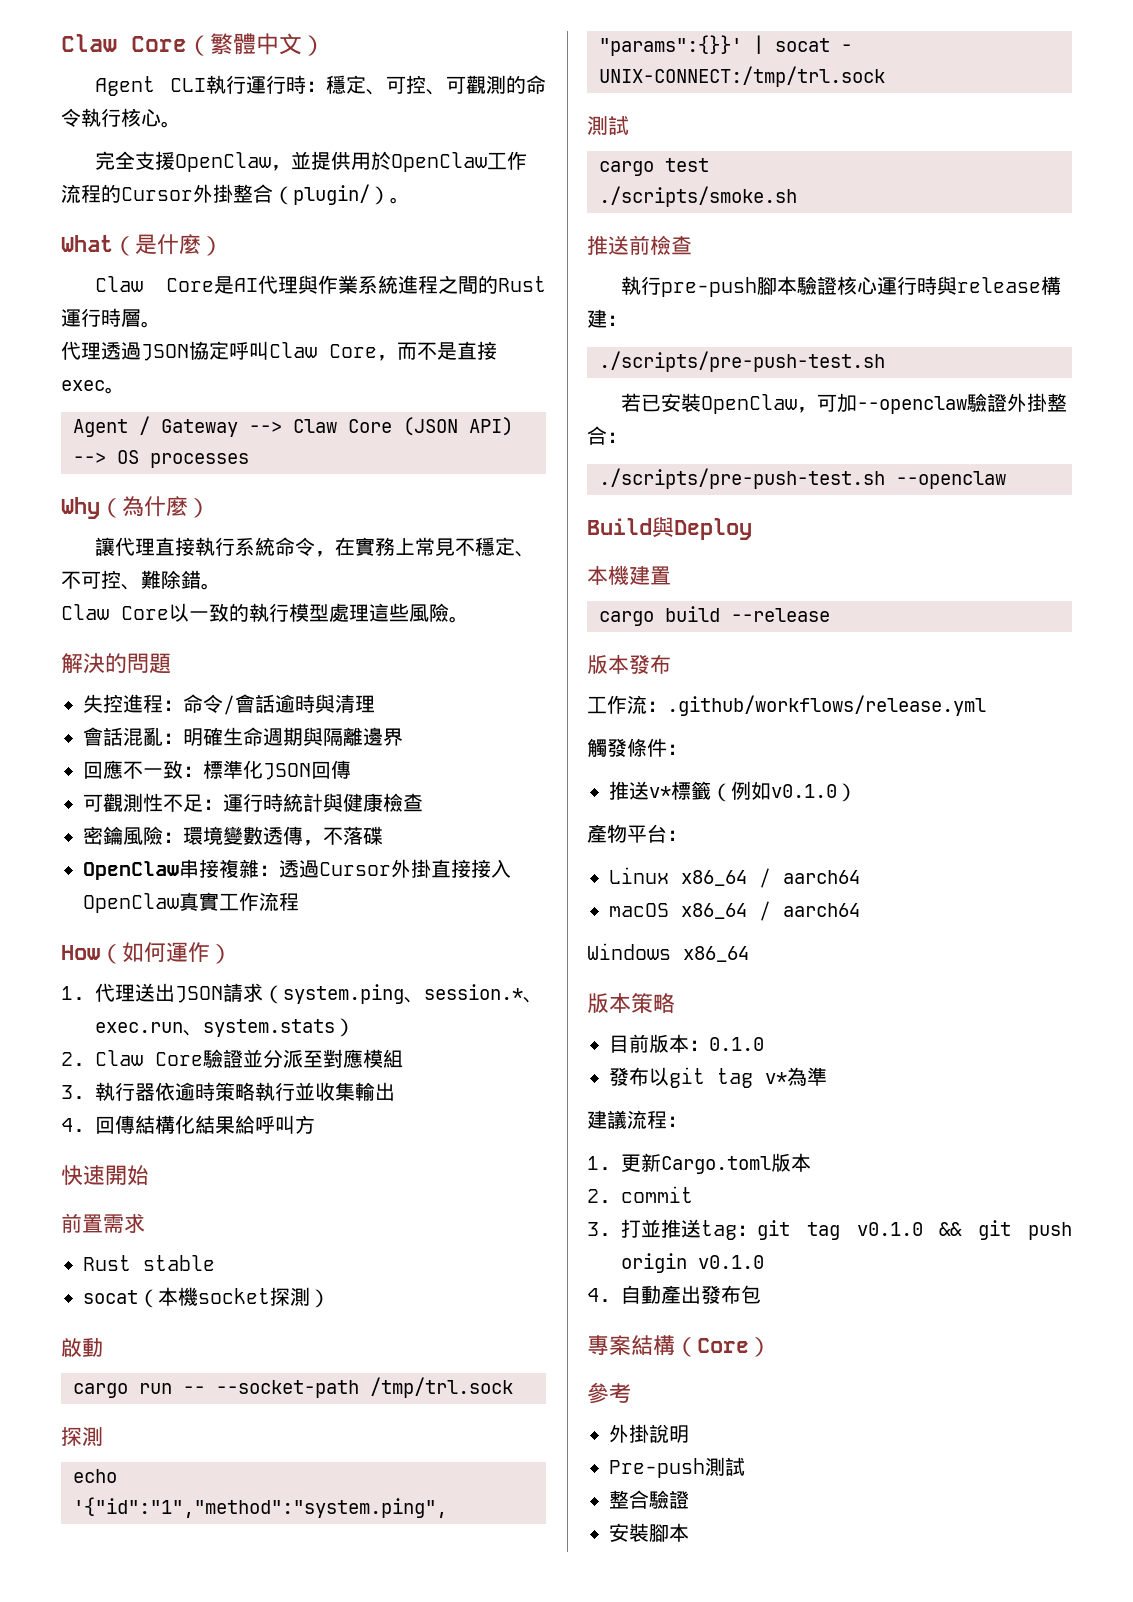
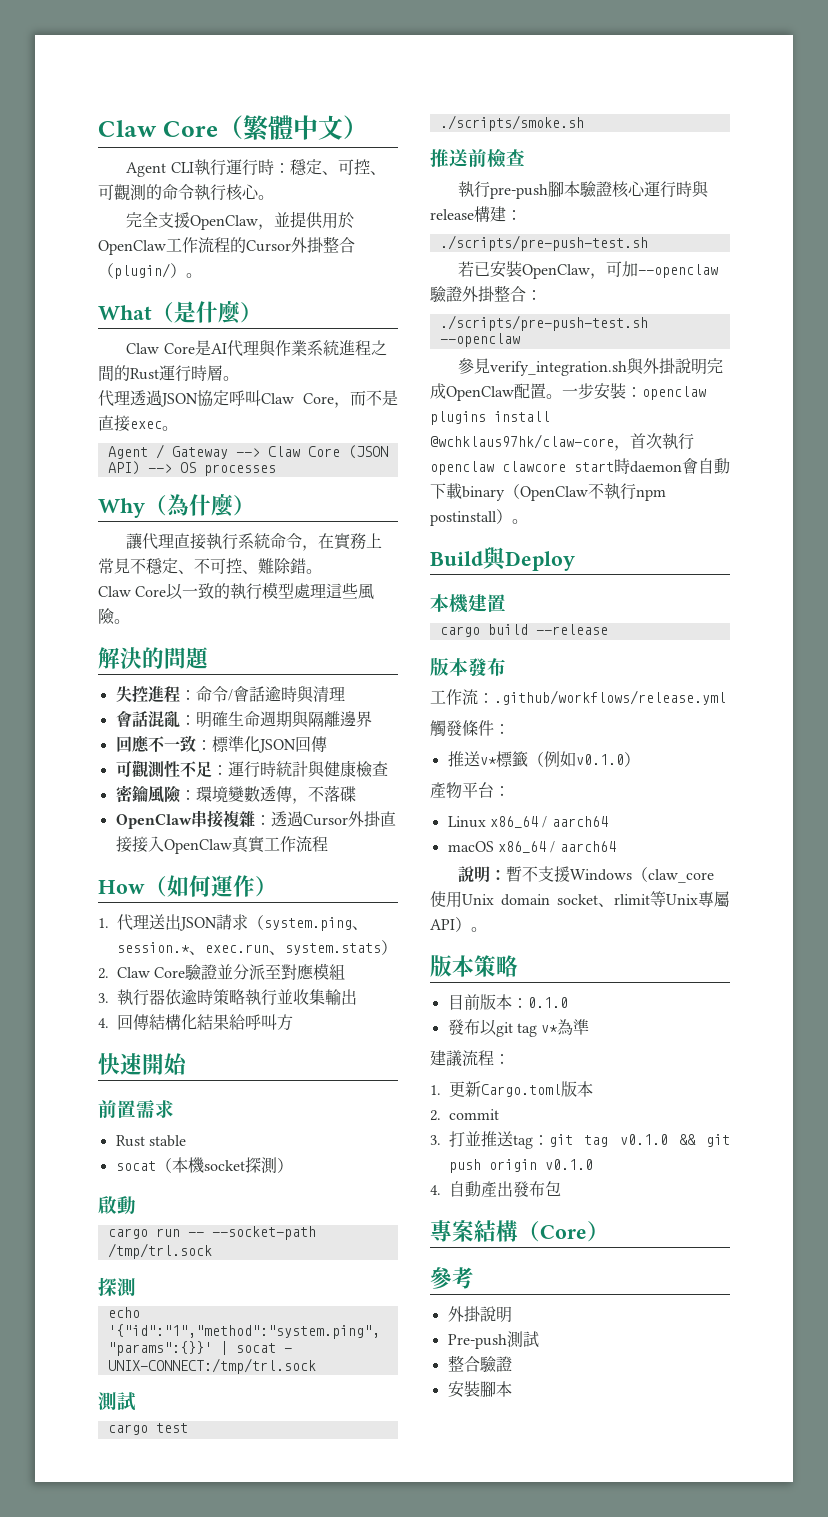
(1006, 480) none -> [458,358,724,376] [430,383,706,401] [430,411,550,425] [430,433,694,451] [430,458,730,475] [430,483,666,501] [430,509,528,526] // 參見verify_integration.sh與外掛說明完成OpenClaw配置。一步安裝：openclaw plugins install @wchklaus97hk/claw-core，首次執行openclaw clawcore start時daemon會自動下載binary（OpenClaw不執行npm postinstall）。
[587,943,749,962] Windows x86_64 -> [458,865,715,883] [430,891,730,908] [430,917,487,932] 說明：暫不支援Windows（claw_core使用Unix domain socket、rlimit等Unix專屬API）。

